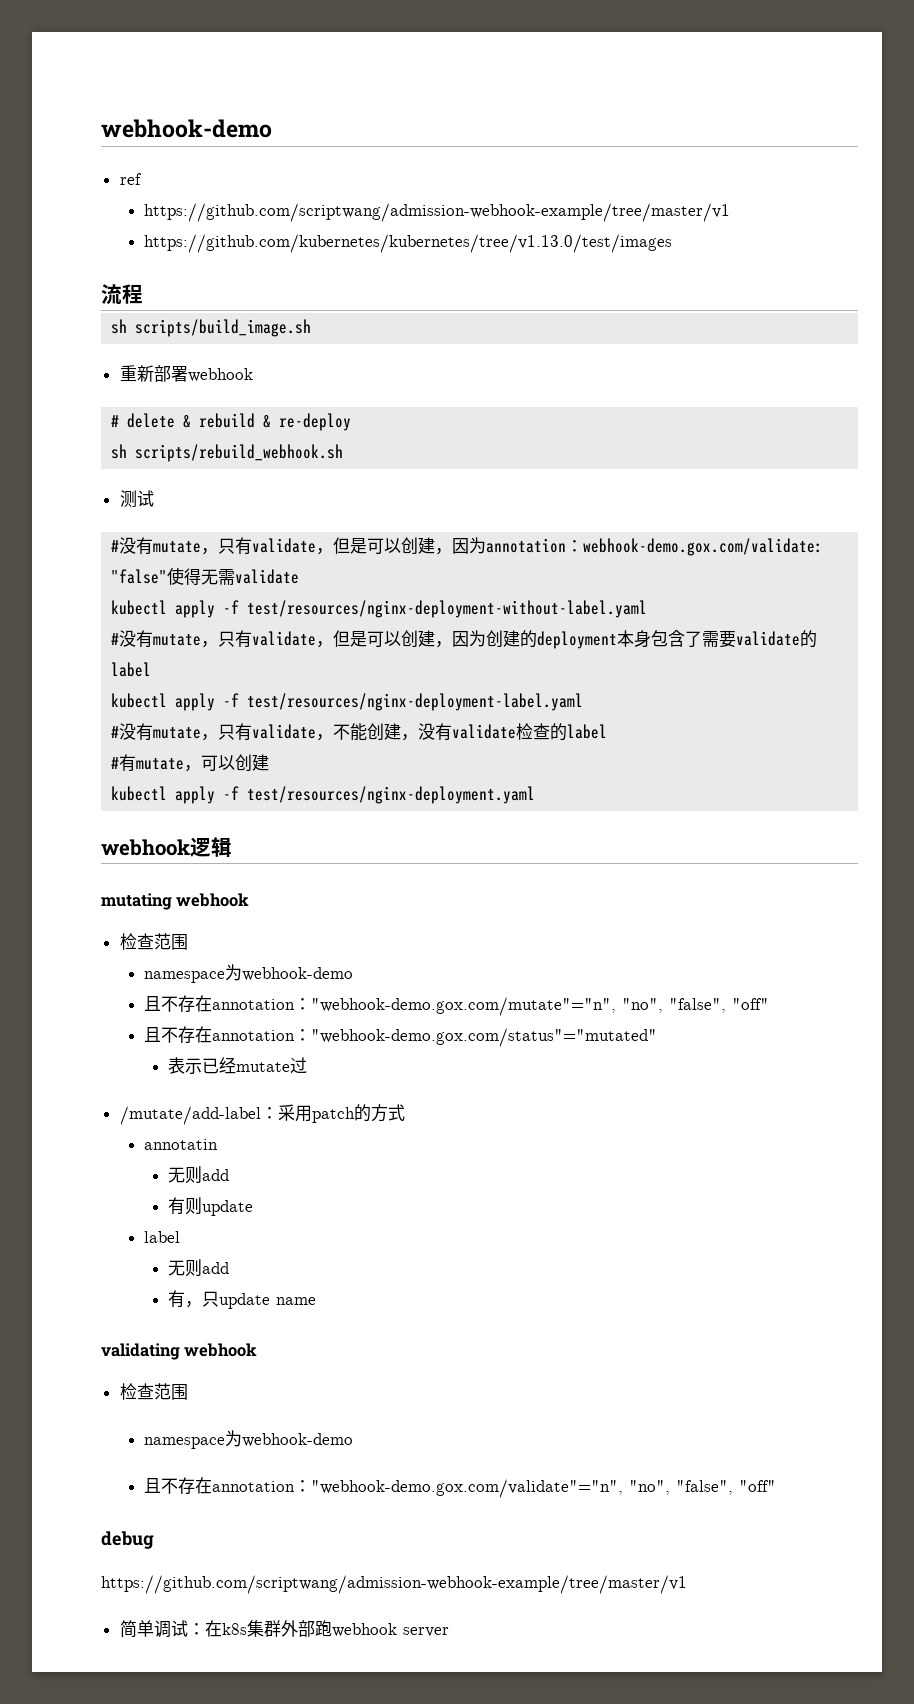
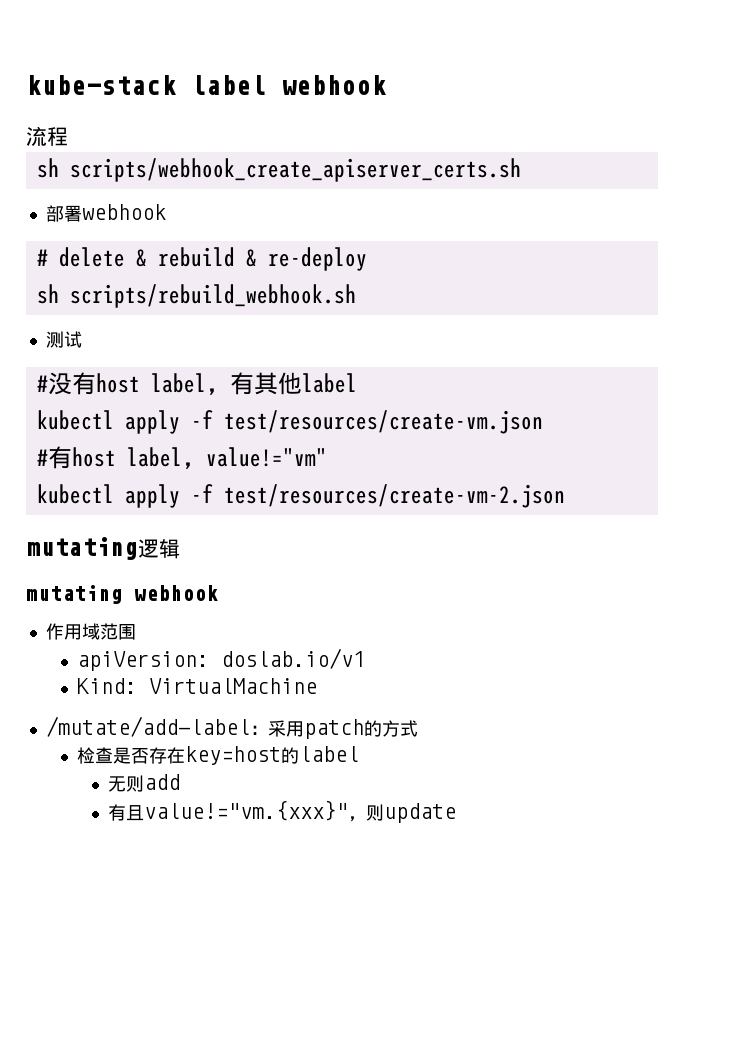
[101,119,272,138] [119,173,142,185] [144,203,731,222] [144,234,673,253] webhook-demo // ref // https://github.com/scriptwang/admission-webhook-example/tree/master/v1 // https://github.com/kubernetes/kubernetes/tree/v1.13.0/test/images -> [26,75,386,95] kube-stack label webhook
[135,319,312,337] [119,365,154,382] scripts/build_image.sh // 重新 -> [69,158,521,182] scripts/webhook_create_apiserver_certs.sh //
[153,537,824,556] [111,567,300,585] [111,600,648,618] [111,630,818,649] [111,662,152,677] [111,693,584,711] [111,723,608,741] [111,754,270,772] [111,786,536,804] [101,839,190,856] mutate，只有validate，但是可以创建，因为annotation：webhook-demo.gox.com/validate: "false"使得无需validate // kubectl apply -f test/resources/nginx-deployment-without-label.yaml // #没有mutate，只有validate，但是可以创建，因为创建的deployment本身包含了需要validate的label // kubectl apply -f test/resources/nginx-deployment-label.yaml // #没有mutate，只有validate，不能创建，没有validate检查的label // #有mutate，可以创建 // kubectl apply -f test/resources/nginx-deployment.yaml // webhook -> [95,372,357,395] [36,410,543,434] [36,446,327,469] [36,484,565,508] [26,537,138,560] host label，有其他label // kubectl apply -f test/resources/create-vm.json // #有host label，value!="vm" // kubectl apply -f test/resources/create-vm-2.json // mutating
[119,933,188,950] [144,964,354,983] [144,995,770,1016] [144,1026,658,1047] [168,1057,308,1074] 检查范围 // namespace为webhook-demo // 且不存在annotation："webhook-demo.gox.com/mutate"="n", "no", "false", "off" // 且不存在annotation："webhook-demo.gox.com/status"="mutated" // 表示已经mutate过 -> [45,623,136,640] [76,648,365,671] [76,678,317,694] 作用域范围 // apiVersion: doslab.io/v1 // Kind: VirtualMachine
[144,1139,219,1150] [168,1166,230,1184] [168,1197,254,1216] annotatin // 无则add // 有则update // -> [76,746,299,765] 检查是否存在key=host的
[185,1291,317,1309] [101,1343,258,1360] [119,1383,188,1400] [144,1430,354,1449] [144,1477,777,1498] [101,1531,154,1549] [101,1575,687,1594] [119,1620,449,1638] ，只update name // validating webhook // 检查范围 // namespace为webhook-demo // 且不存在annotation："webhook-demo.gox.com/validate"="n", "no", "false", "off" // debug // https://github.com/scriptwang/admission-webhook-example/tree/master/v1 // 简单调试：在k8s集群外部跑webhook server -> [125,800,456,823] 且value!="vm.{xxx}"，则update

